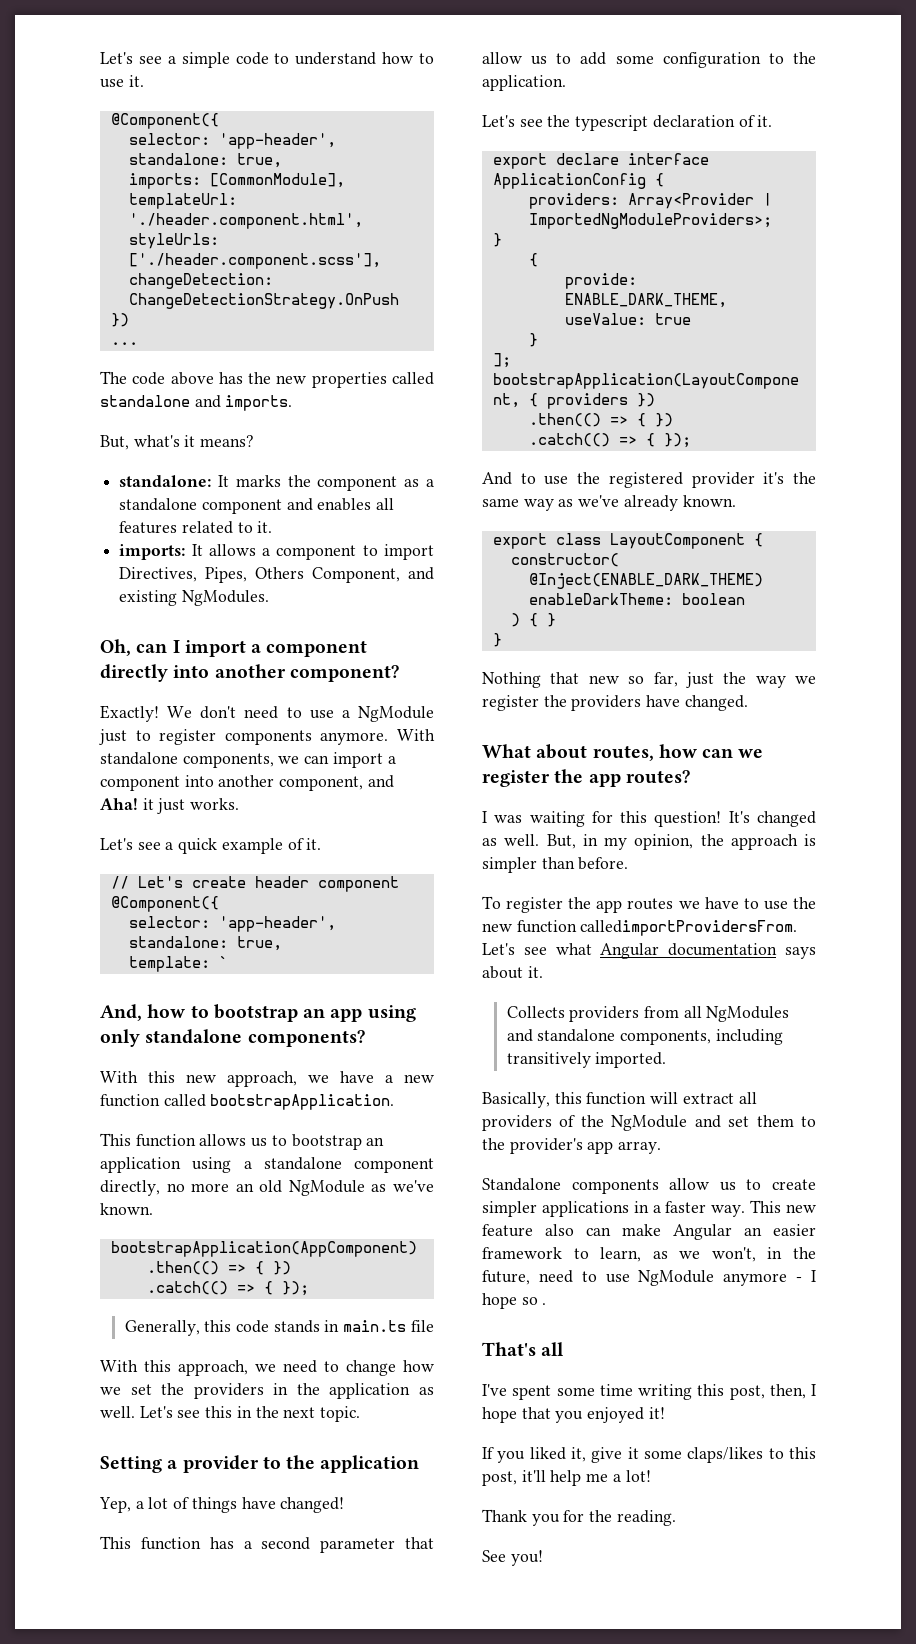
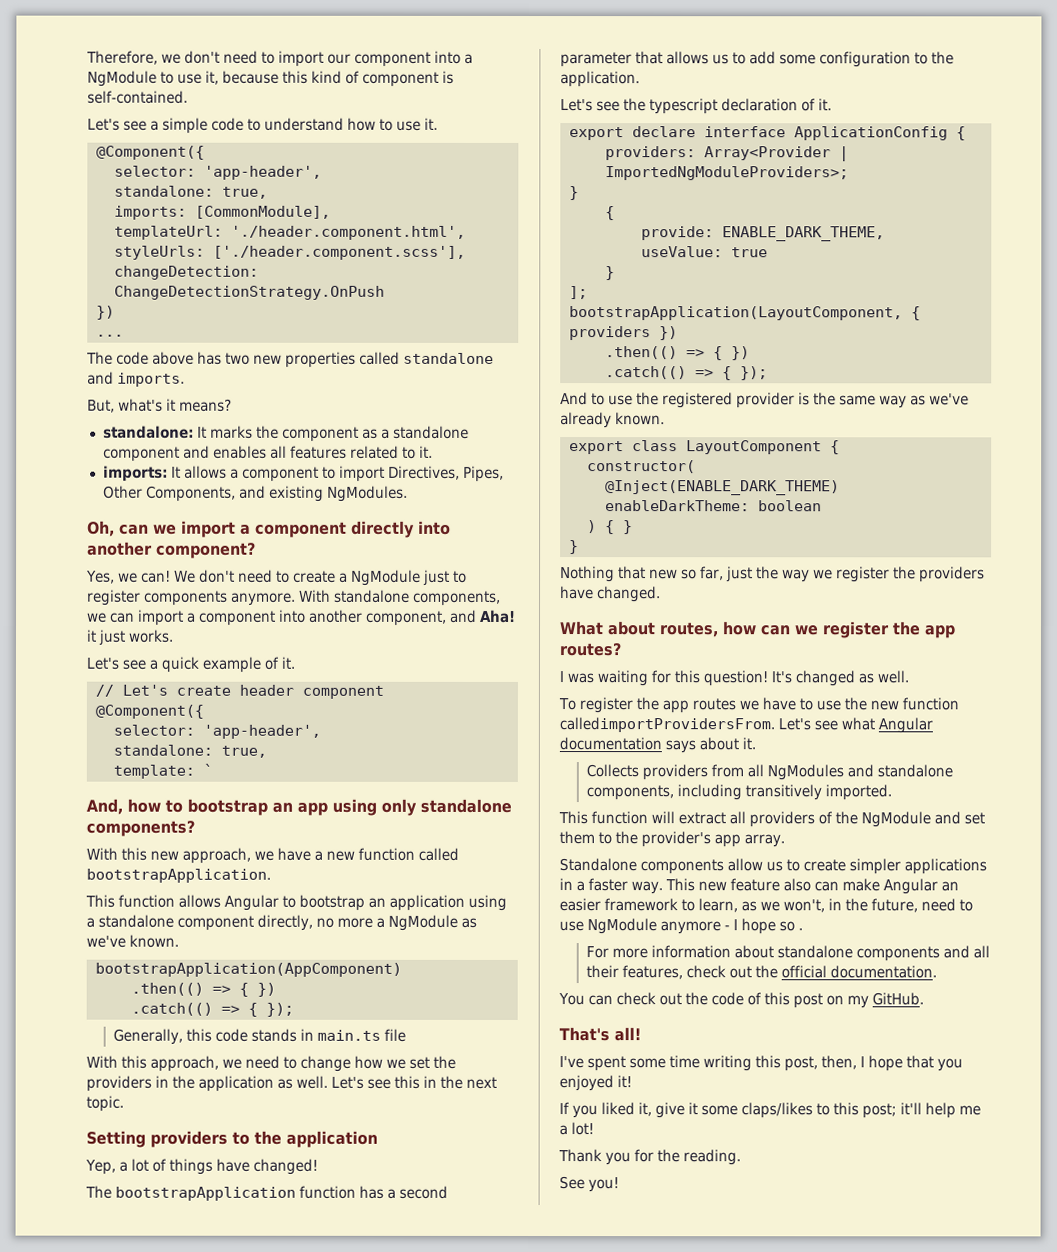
(100, 58) none -> [86,50,473,67] [87,70,454,87] [87,90,188,104] Therefore, we don't need to import our component into a NgModule to use it, because this kind of component is self-contained. //
[248,372,272,384] the -> [225,352,250,365] two
[255,567,401,583] Others Component, -> [102,485,236,502] Other Components,
[172,640,180,653] I -> [153,524,177,535] we
[100,705,159,722] Exactly! -> [86,570,171,584] Yes, we can!
[309,710,334,719] use -> [292,570,336,583] create
[251,1138,268,1147] us -> [224,894,279,911] Angular
[235,1180,283,1193] an old -> [376,917,385,928] a
[167,1455,259,1473] a provider -> [150,1130,228,1148] providers
[100,1536,131,1549] This -> [85,1185,296,1201] The bootstrapApplication
[482,52,522,64] allow -> [666,51,709,65] allows
[763,472,785,484] it's -> [798,392,810,406] is
[546,834,816,850] [482,857,629,873] But, in my opinion, the approach is simpler than before. -> (909, 677) none
[482,1092,582,1108] Basically, this -> [558,811,588,825] This
(547, 1304) none -> [586,945,991,962] [586,965,938,980] [558,992,924,1009] // For more information about standalone components and all their features, check out the official documentation. // You can check out the code of this post on my GitHub.
[541,1342,565,1356] all -> [614,1027,642,1042] all!
[482,1471,517,1486] post, -> [862,1103,897,1119] post;

